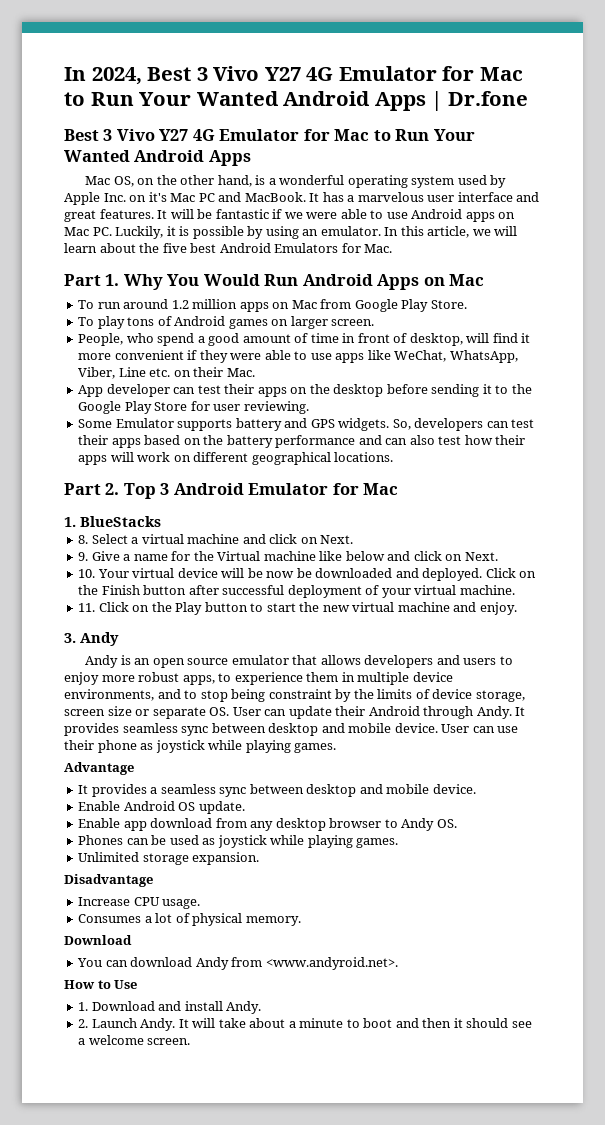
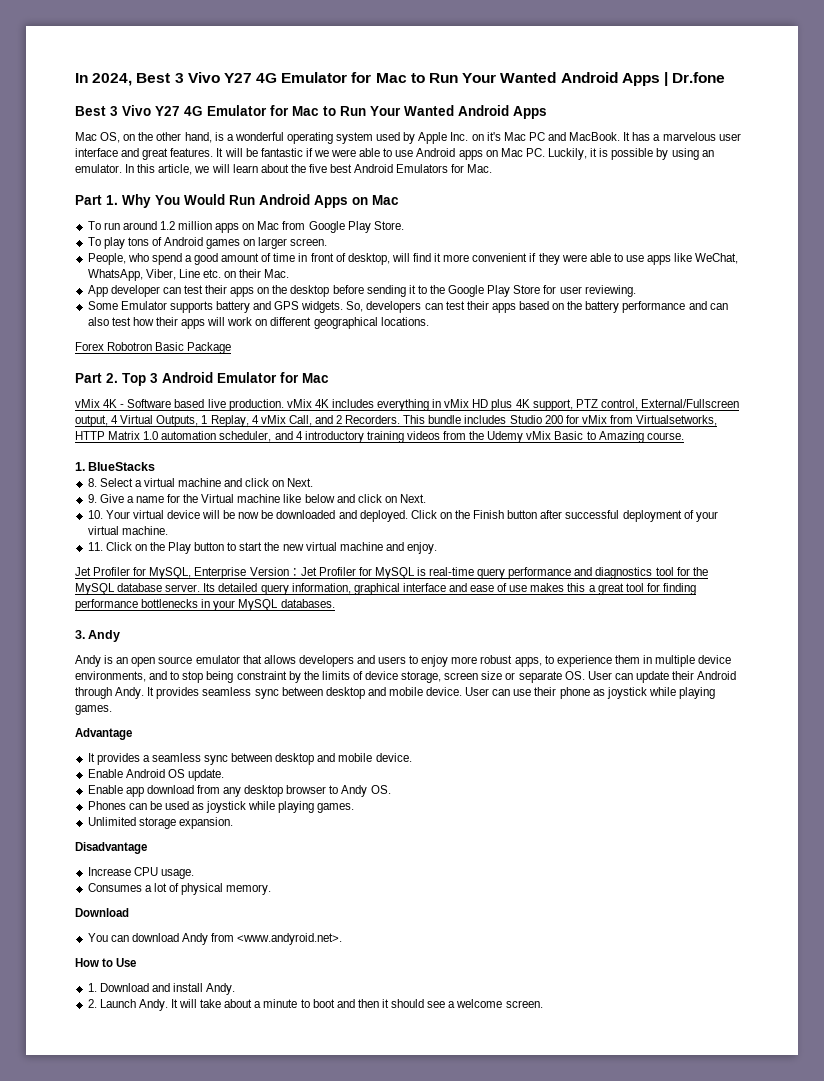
(394, 457) none -> [75,342,232,354] // Forex Robotron Basic Package
(399, 489) none -> [75,399,739,411] [75,415,718,427] [75,431,684,443] // vMix 4K - Software based live production. vMix 4K includes everything in vMix HD plus 4K support, PTZ control, External/Fullscreen output, 4 Virtual Outputs, 1 Replay, 4 vMix Call, and 2 Recorders. This bundle includes Studio 200 for vMix from Virtualsetworks, HTTP Matrix 1.0 automation scheduler, and 4 introductory training videos from the Udemy vMix Basic to Amazing course.
(517, 608) none -> [75,567,708,579] [75,583,696,595] [75,599,335,611] // Jet Profiler for MySQL, Enterprise Version：Jet Profiler for MySQL is real-time query performance and diagnostics tool for the MySQL database server. Its detailed query information, graphical interface and ease of use makes this a great tool for finding performance bottlenecks in your MySQL databases.

